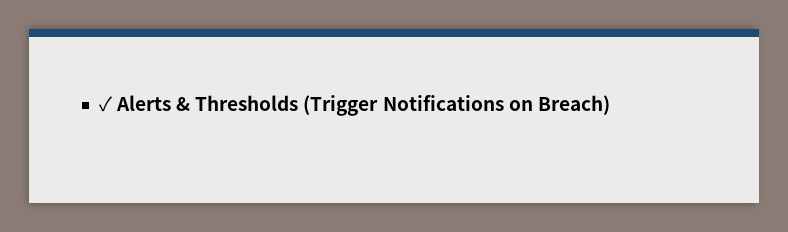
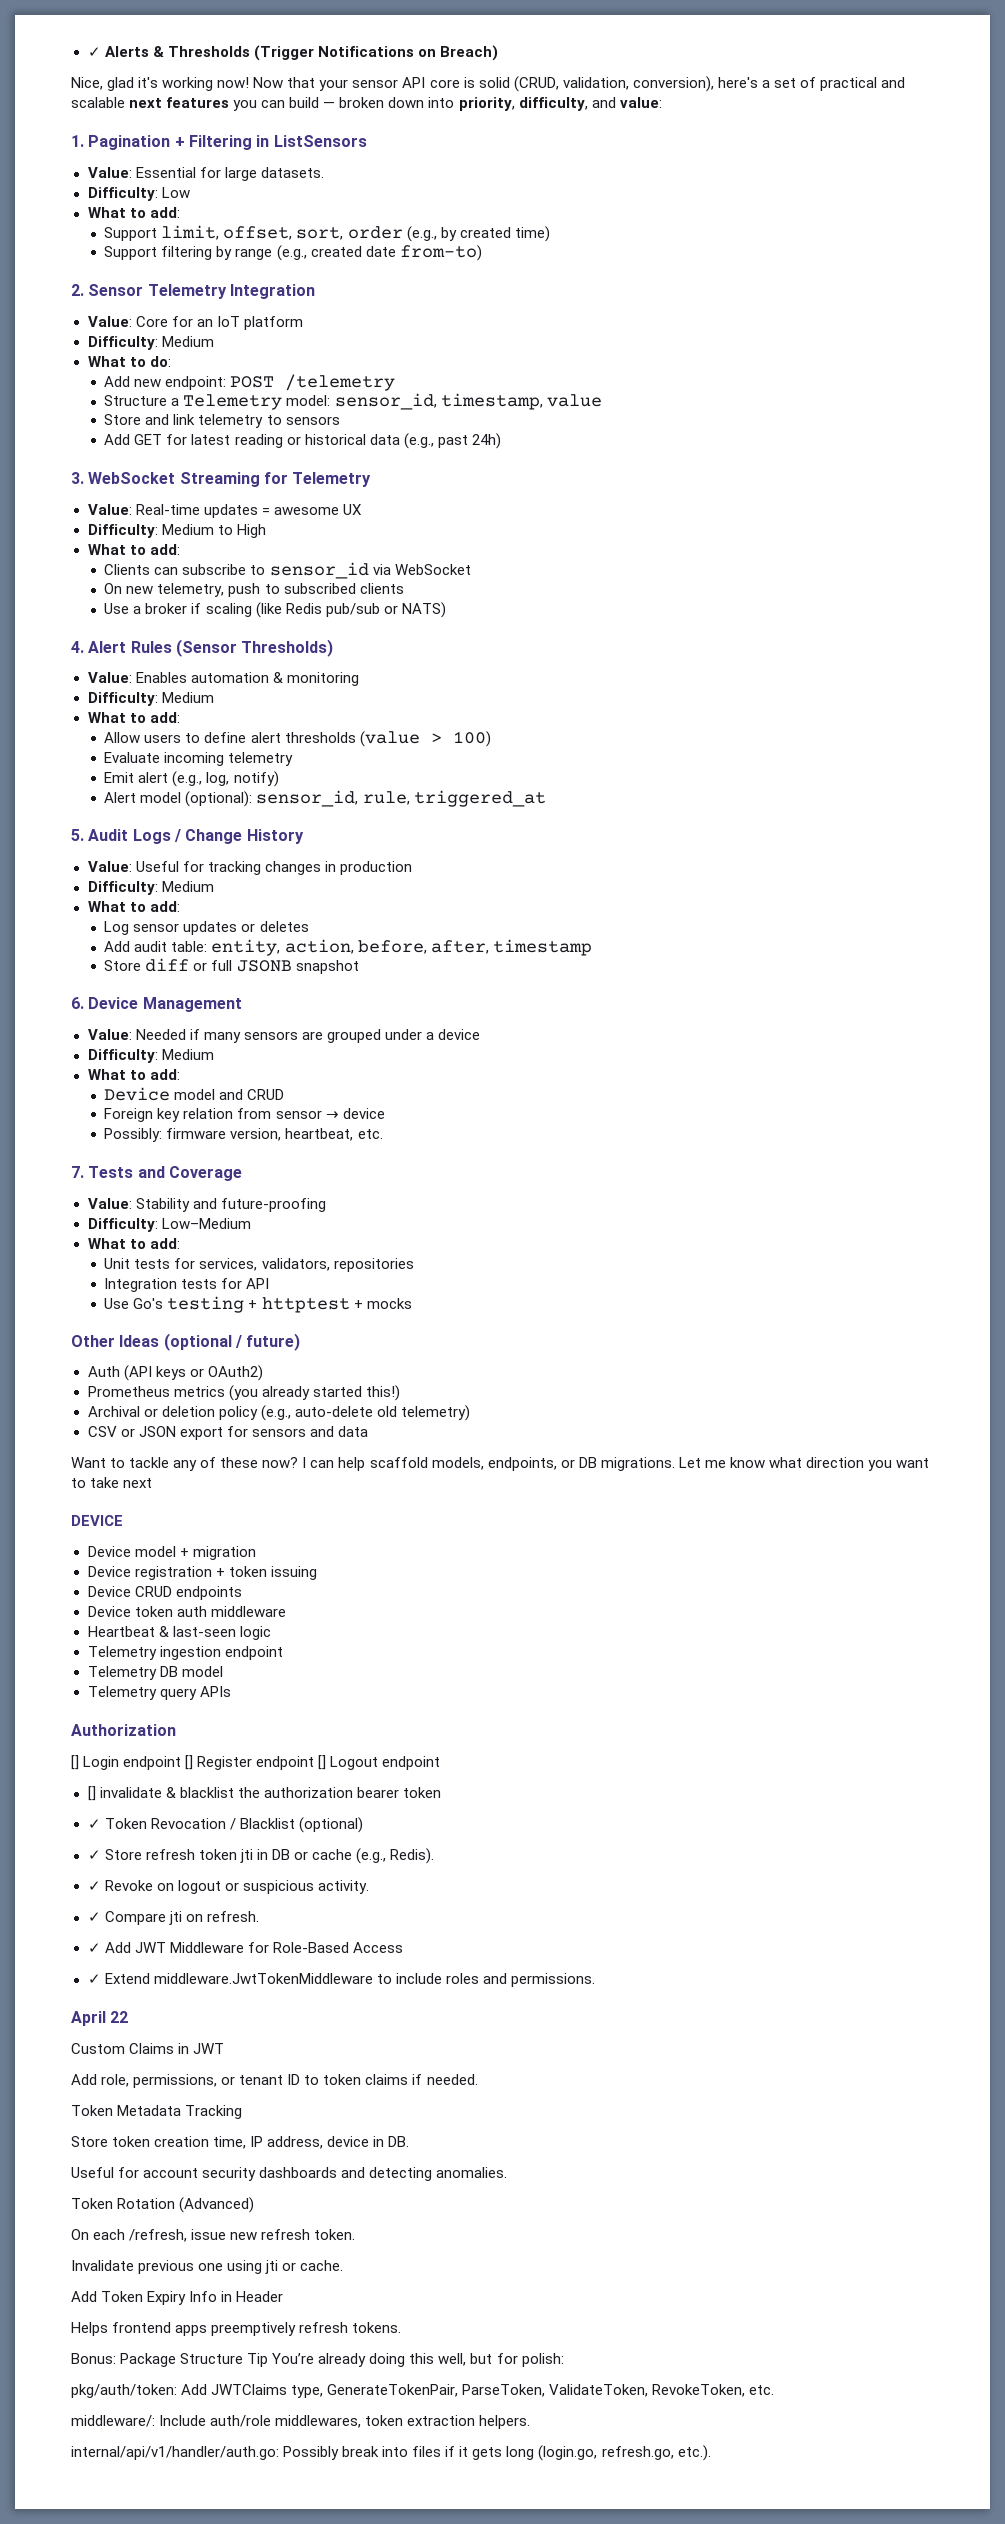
(610, 105) none -> [71,76,906,92] [71,97,662,111] [71,135,367,150] [87,167,324,181] [87,187,190,201] [87,207,180,218] [104,225,550,242] [104,245,482,261] [71,284,315,299] [87,316,303,330] [87,336,214,350] [87,356,171,367] [104,374,396,391] [104,393,602,410] [104,414,340,428] [104,433,501,449] [71,472,372,487] [87,504,362,518] [87,524,266,538] [87,544,180,555] [104,562,471,579] [104,583,404,597] [104,602,446,618] [71,639,334,657] [87,672,359,686] [87,692,214,706] [87,712,180,723] [104,731,491,747] [104,752,294,766] [104,771,279,787] [104,790,546,807] [71,829,304,844] [87,861,412,875] [87,881,214,895] [87,901,180,912] [104,921,309,935] [104,939,592,956] [104,958,359,974] [71,997,242,1012] [87,1029,480,1043] [87,1049,214,1063] [87,1069,180,1080] [104,1087,285,1101] [104,1108,385,1122] [104,1128,383,1142] [71,1166,242,1181] [87,1198,326,1212] [87,1218,251,1232] [87,1238,180,1249] [104,1258,414,1272] [104,1278,270,1292] [104,1296,412,1313] [71,1333,301,1351] [87,1365,263,1381] [87,1385,400,1401] [87,1405,470,1421] [87,1426,368,1440] [71,1457,930,1471] [71,1477,153,1488] [71,1515,123,1526] [87,1546,256,1560] [87,1566,317,1580] [87,1586,242,1600] [87,1606,286,1617] [87,1626,271,1640] [87,1646,283,1660] [87,1666,223,1680] [87,1686,231,1700] [71,1724,176,1736] [71,1755,441,1770] [87,1786,441,1801] [87,1817,363,1833] [87,1848,435,1864] [87,1880,369,1894] [87,1911,259,1925] [87,1942,403,1953] [87,1973,595,1987] [71,2011,129,2026] [71,2043,225,2054] [71,2074,478,2088] [71,2105,243,2119] [71,2136,410,2149] [71,2167,508,2181] [71,2197,255,2213] [71,2229,356,2242] [71,2260,344,2274] [71,2291,284,2305] [71,2322,402,2336] [71,2353,564,2367] [71,2384,775,2398] [71,2415,531,2429] [71,2445,711,2461] // Nice, glad it's working now! Now that your sensor API core is solid (CRUD, validation, conversion), here's a set of practical and scalable next features you can build — broken down into priority, difficulty, and value: // 1. Pagination + Filtering in ListSensors // Value: Essential for large datasets. // Difficulty: Low // What to add: // Support limit, offset, sort, order (e.g., by created time) // Support filtering by range (e.g., created date from-to) // 2. Sensor Telemetry Integration // Value: Core for an IoT platform // Difficulty: Medium // What to do: // Add new endpoint: POST /telemetry // Structure a Telemetry model: sensor_id, timestamp, value // Store and link telemetry to sensors // Add GET for latest reading or historical data (e.g., past 24h) // 3. WebSocket Streaming for Telemetry // Value: Real-time updates = awesome UX // Difficulty: Medium to High // What to add: // Clients can subscribe to sensor_id via WebSocket // On new telemetry, push to subscribed clients // Use a broker if scaling (like Redis pub/sub or NATS) // 4. Alert Rules (Sensor Thresholds) // Value: Enables automation & monitoring // Difficulty: Medium // What to add: // Allow users to define alert thresholds (value > 100) // Evaluate incoming telemetry // Emit alert (e.g., log, notify) // Alert model (optional): sensor_id, rule, triggered_at // 5. Audit Logs / Change History // Value: Useful for tracking changes in production // Difficulty: Medium // What to add: // Log sensor updates or deletes // Add audit table: entity, action, before, after, timestamp // Store diff or full JSONB snapshot // 6. Device Management // Value: Needed if many sensors are grouped under a device // Difficulty: Medium // What to add: // Device model and CRUD // Foreign key relation from sensor → device // Possibly: firmware version, heartbeat, etc. // 7. Tests and Coverage // Value: Stability and future-proofing // Difficulty: Low–Medium // What to add: // Unit tests for services, validators, repositories // Integration tests for API // Use Go's testing + httptest + mocks // Other Ideas (optional / future) // Auth (API keys or OAuth2) // Prometheus metrics (you already started this!) // Archival or deletion policy (e.g., auto-delete old telemetry) // CSV or JSON export for sensors and data // Want to tackle any of these now? I can help scaffold models, endpoints, or DB migrations. Let me know what direction you want to take next // DEVICE // Device model + migration // Device registration + token issuing // Device CRUD endpoints // Device token auth middleware // Heartbeat & last-seen logic // Telemetry ingestion endpoint // Telemetry DB model // Telemetry query APIs // Authorization // [] Login endpoint [] Register endpoint [] Logout endpoint // [] invalidate & blacklist the authorization bearer token // ✓ Token Revocation / Blacklist (optional) // ✓ Store refresh token jti in DB or cache (e.g., Redis). // ✓ Revoke on logout or suspicious activity. // ✓ Compare jti on refresh. // ✓ Add JWT Middleware for Role-Based Access // ✓ Extend middleware.JwtTokenMiddleware to include roles and permissions. // April 22 // Custom Claims in JWT // Add role, permissions, or tenant ID to token claims if needed. // Token Metadata Tracking // Store token creation time, IP address, device in DB. // Useful for account security dashboards and detecting anomalies. // Token Rotation (Advanced) // On each /refresh, issue new refresh token. // Invalidate previous one using jti or cache. // Add Token Expiry Info in Header // Helps frontend apps preemptively refresh tokens. // Bonus: Package Structure Tip You’re already doing this well, but for polish: // pkg/auth/token: Add JWTClaims type, GenerateTokenPair, ParseToken, ValidateToken, RevokeToken, etc. // middleware/: Include auth/role middlewares, token extraction helpers. // internal/api/v1/handler/auth.go: Possibly break into files if it gets long (login.go, refresh.go, etc.).

